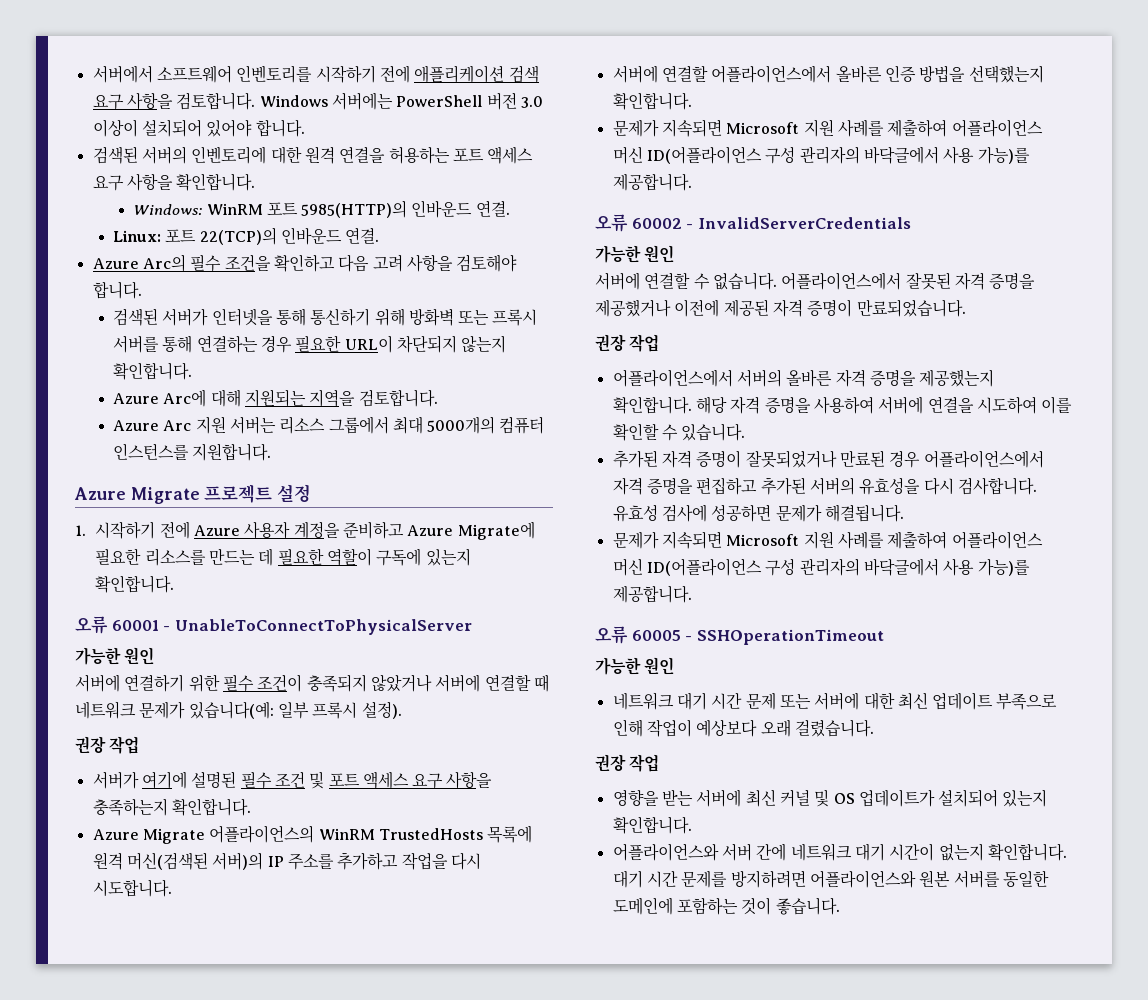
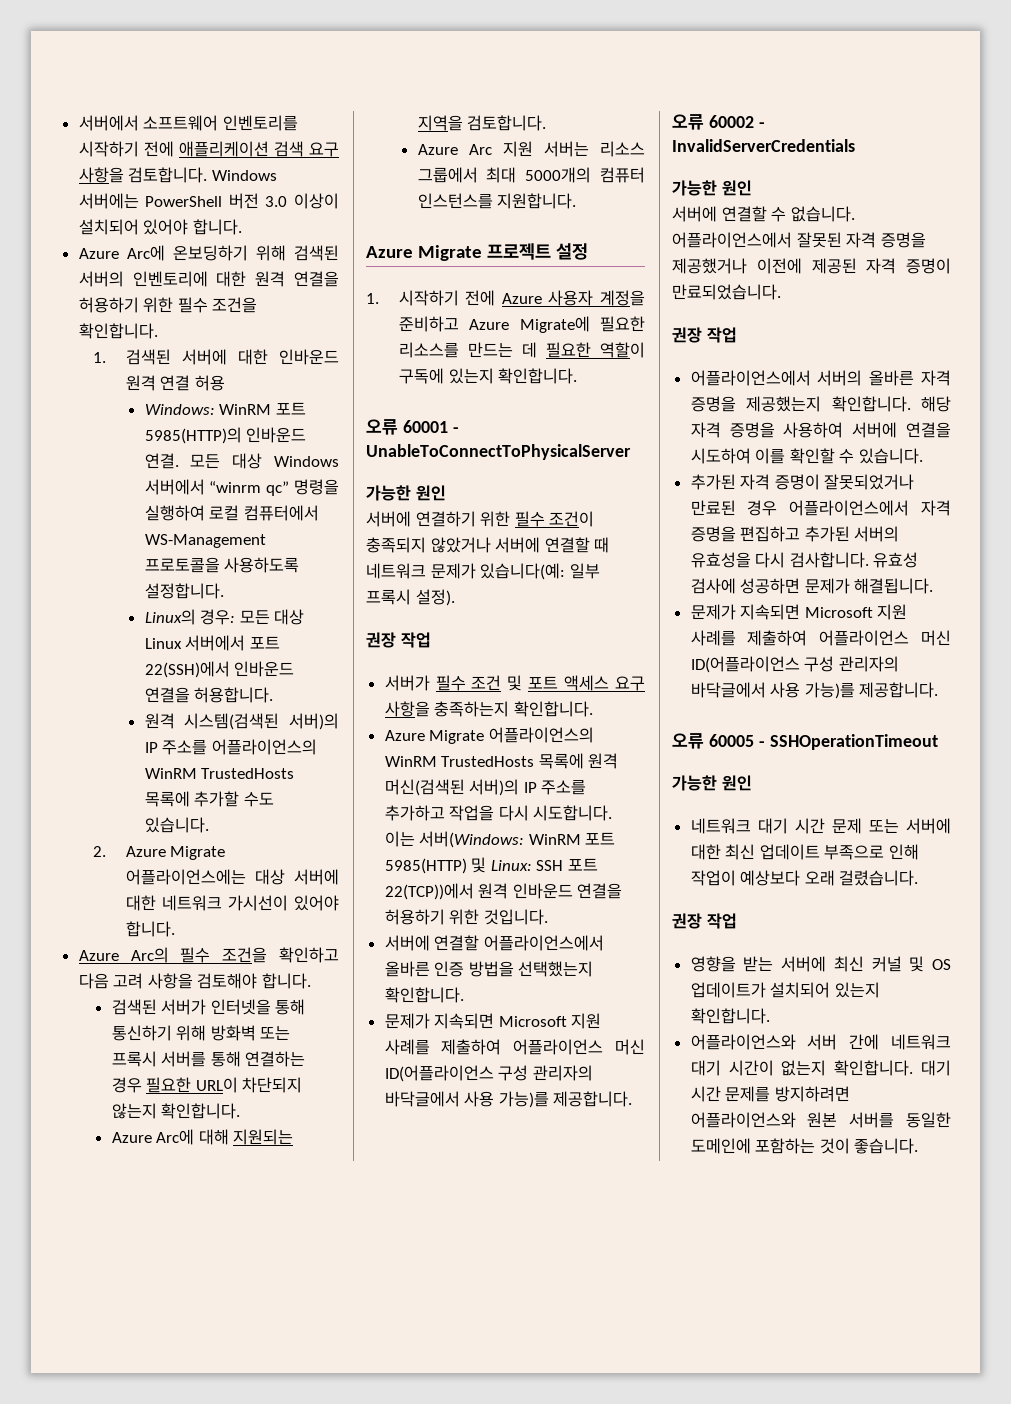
(305, 128) none -> [78,245,286,261] Azure Arc에 온보딩하기 위해
[388,146,534,164] [92,173,256,191] 허용하는 포트 액세스 요구 사항을 확인합니다. -> [78,297,258,313] [78,323,158,339] [92,349,339,365] [125,375,226,391] 허용하기 위한 필수 조건을 확인합니다. // 1. 검색된 서버에 대한 인바운드 원격 연결 허용
[112,227,380,245] // Linux: 포트 22(TCP)의 인바운드 연결. -> [190,453,339,469] [144,479,339,496] [144,505,319,521] [144,534,266,548] [144,557,300,573] [144,583,224,599] [144,609,305,625] [144,635,280,651] [144,661,295,678] [144,687,274,703] [144,713,339,730] [144,739,317,755] [144,768,295,779] [144,791,274,807] [144,817,209,833] [92,846,226,860] [125,869,339,885] [125,895,339,911] [125,921,175,937] 모든 대상 Windows 서버에서 “winrm qc” 명령을 실행하여 로컬 컴퓨터에서 WS-Management 프로토콜을 사용하도록 설정합니다. // Linux의 경우: 모든 대상 Linux 서버에서 포트 22(SSH)에서 인바운드 연결을 허용합니다. // 원격 시스템(검색된 서버)의 IP 주소를 어플라이언스의 WinRM TrustedHosts 목록에 추가할 수도 있습니다. // 2. Azure Migrate 어플라이언스에는 대상 서버에 대한 네트워크 가시선이 있어야 합니다.
[141,771,237,789] 여기에 설명된 -> (430, 683) none
(172, 888) none -> [384,831,616,848] [384,857,599,874] [384,883,623,900] [384,909,548,925] 이는 서버(Windows: WinRM 포트 5985(HTTP) 및 Linux: SSH 포트 22(TCP))에서 원격 인바운드 연결을 허용하기 위한 것입니다.

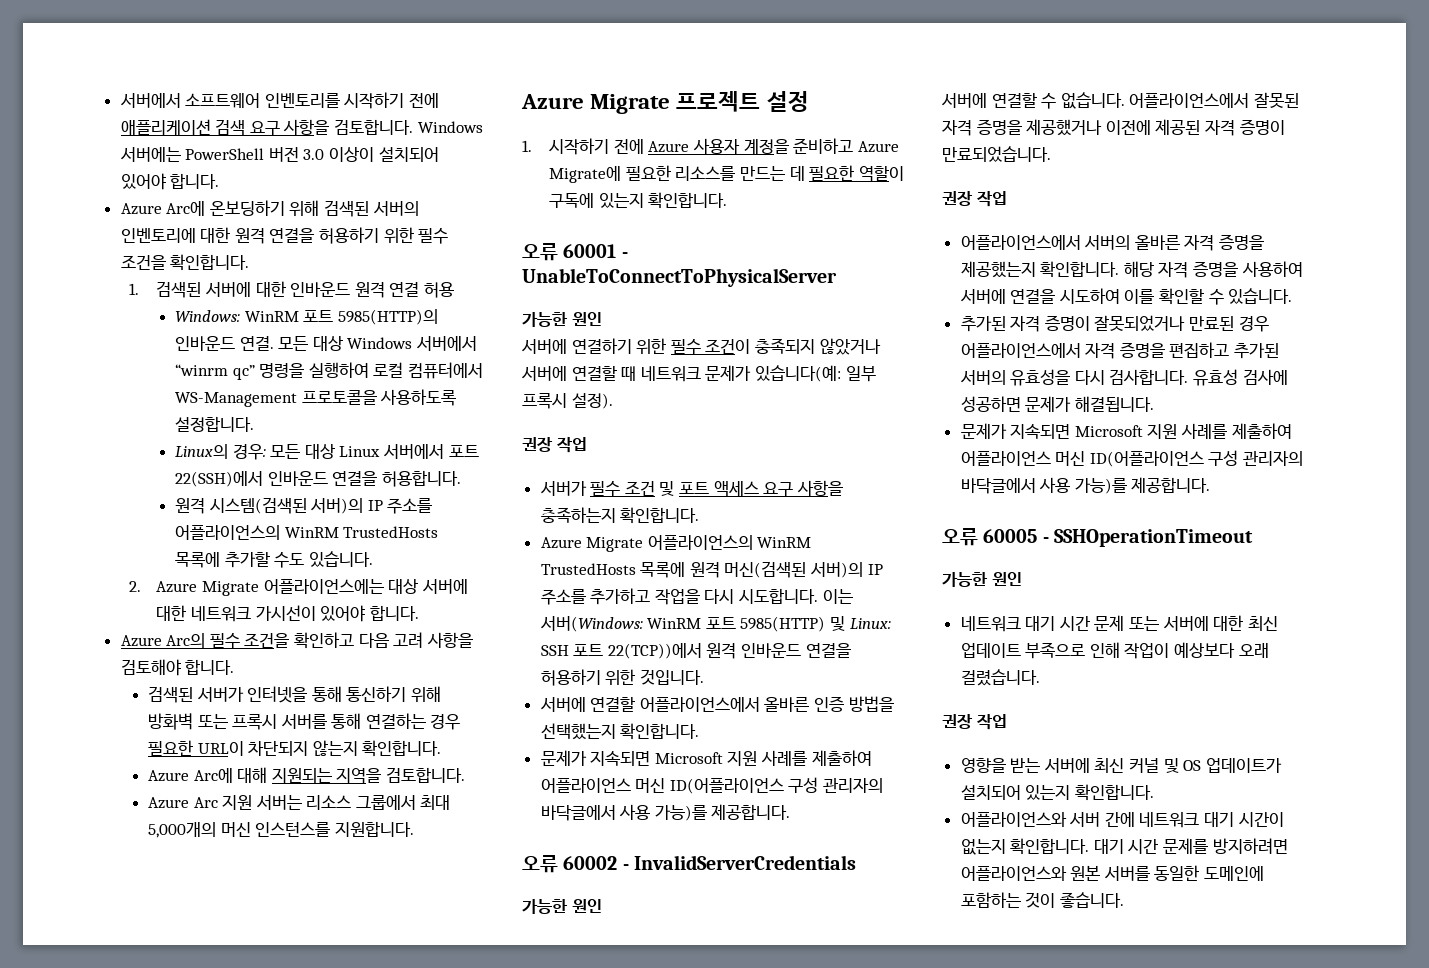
[525,167,645,183] 5000개의 컴퓨터 -> [147,822,251,838] 5,000개의 머신

